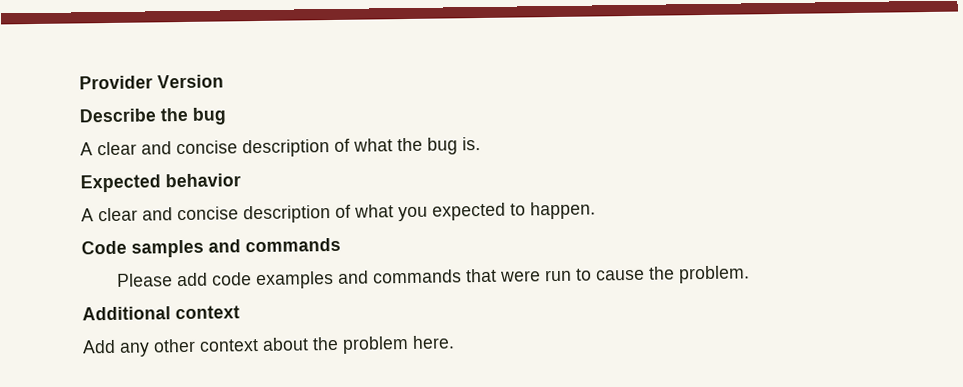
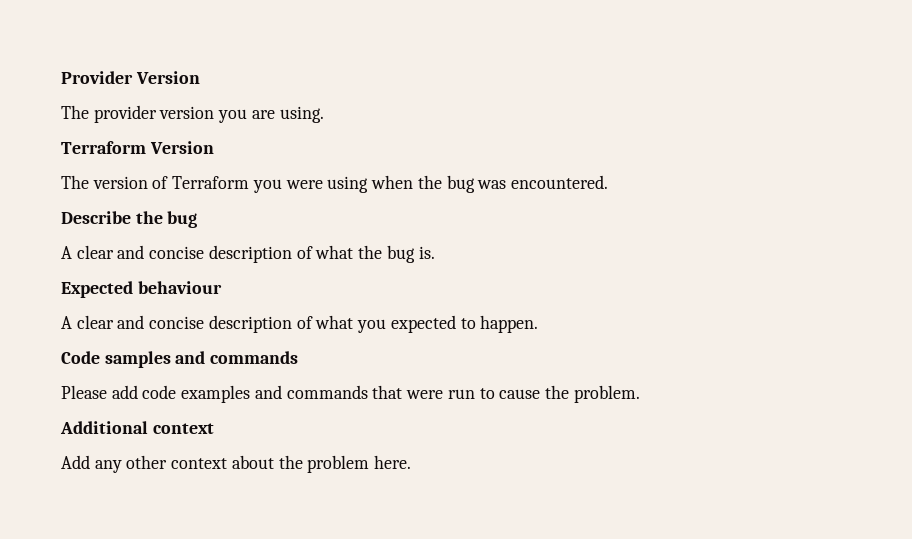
(224, 81) none -> [61,105,324,123] [61,141,214,154] [61,175,608,193] // The provider version you are using. // Terraform Version // The version of Terraform you were using when the bug was encountered.
[165,173,241,188] behavior -> [137,281,222,294] behaviour

